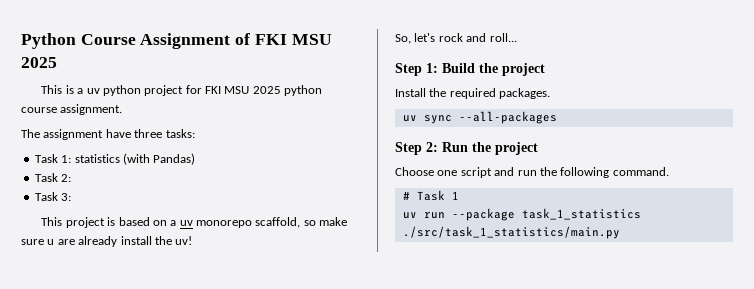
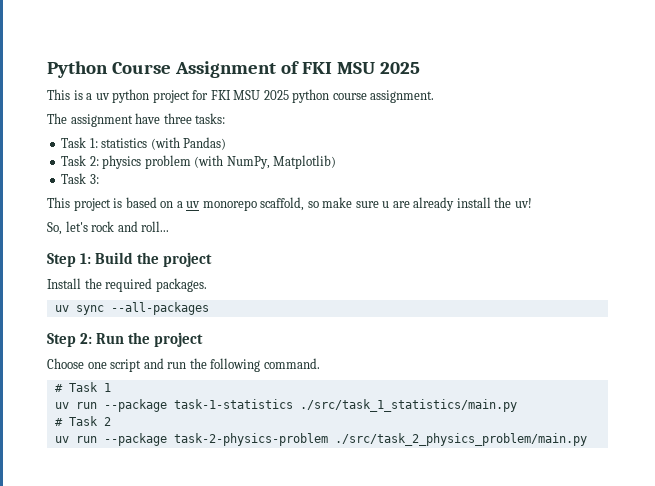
(72, 178) none -> [102,155,337,169] physics problem (with NumPy, Matplotlib)
[521,208,641,220] task_1_statistics -> [173,399,293,409] task-1-statistics
(620, 232) none -> [54,416,111,426] [54,433,587,446] // # Task 2 // uv run --package task-2-physics-problem ./src/task_2_physics_problem/main.py

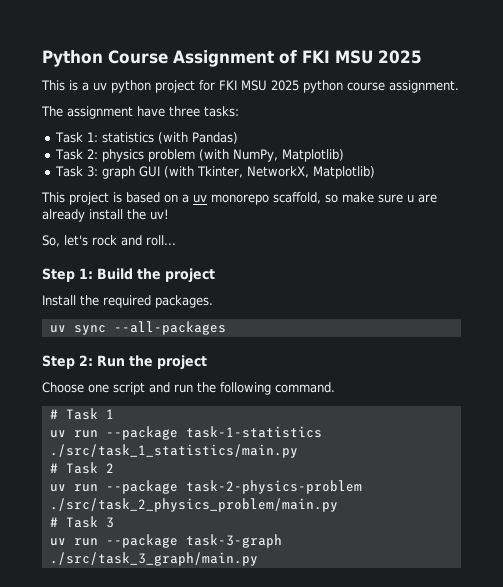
(99, 179) none -> [102,166,376,179] graph GUI (with Tkinter, NetworkX, Matplotlib)
(587, 439) none -> [49,516,114,528] [49,534,282,548] [49,552,258,566] // # Task 3 // uv run --package task-3-graph ./src/task_3_graph/main.py

